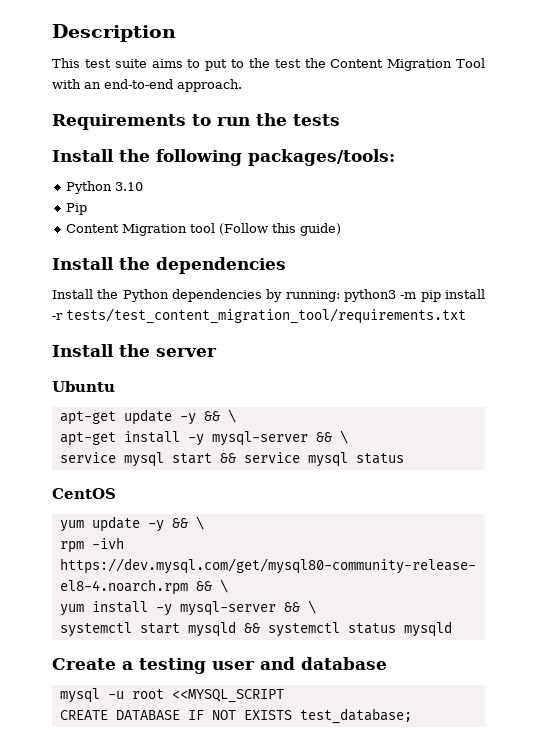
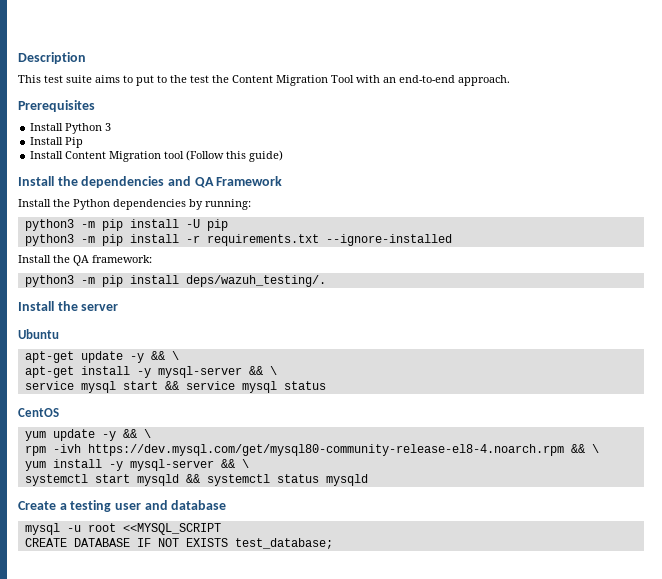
[52,113,340,130] [52,149,395,166] [66,181,144,194] Requirements to run the tests // Install the following packages/tools: // Python 3.10 // -> [18,100,95,112] [30,123,112,134] [30,137,64,145] Prerequisites // Install Python 3 // Install
(88, 209) none -> [30,151,64,159] Install
(286, 265) none -> [167,176,283,188] and QA Framework
(340, 296) none -> [24,219,228,231] // python3 -m pip install -U pip //
[66,308,466,324] tests/test_content_migration_tool/requirements.txt -> [206,234,452,246] [18,255,152,266] [24,275,326,287] requirements.txt --ignore-installed // Install the QA framework: // python3 -m pip install deps/wazuh_testing/.

